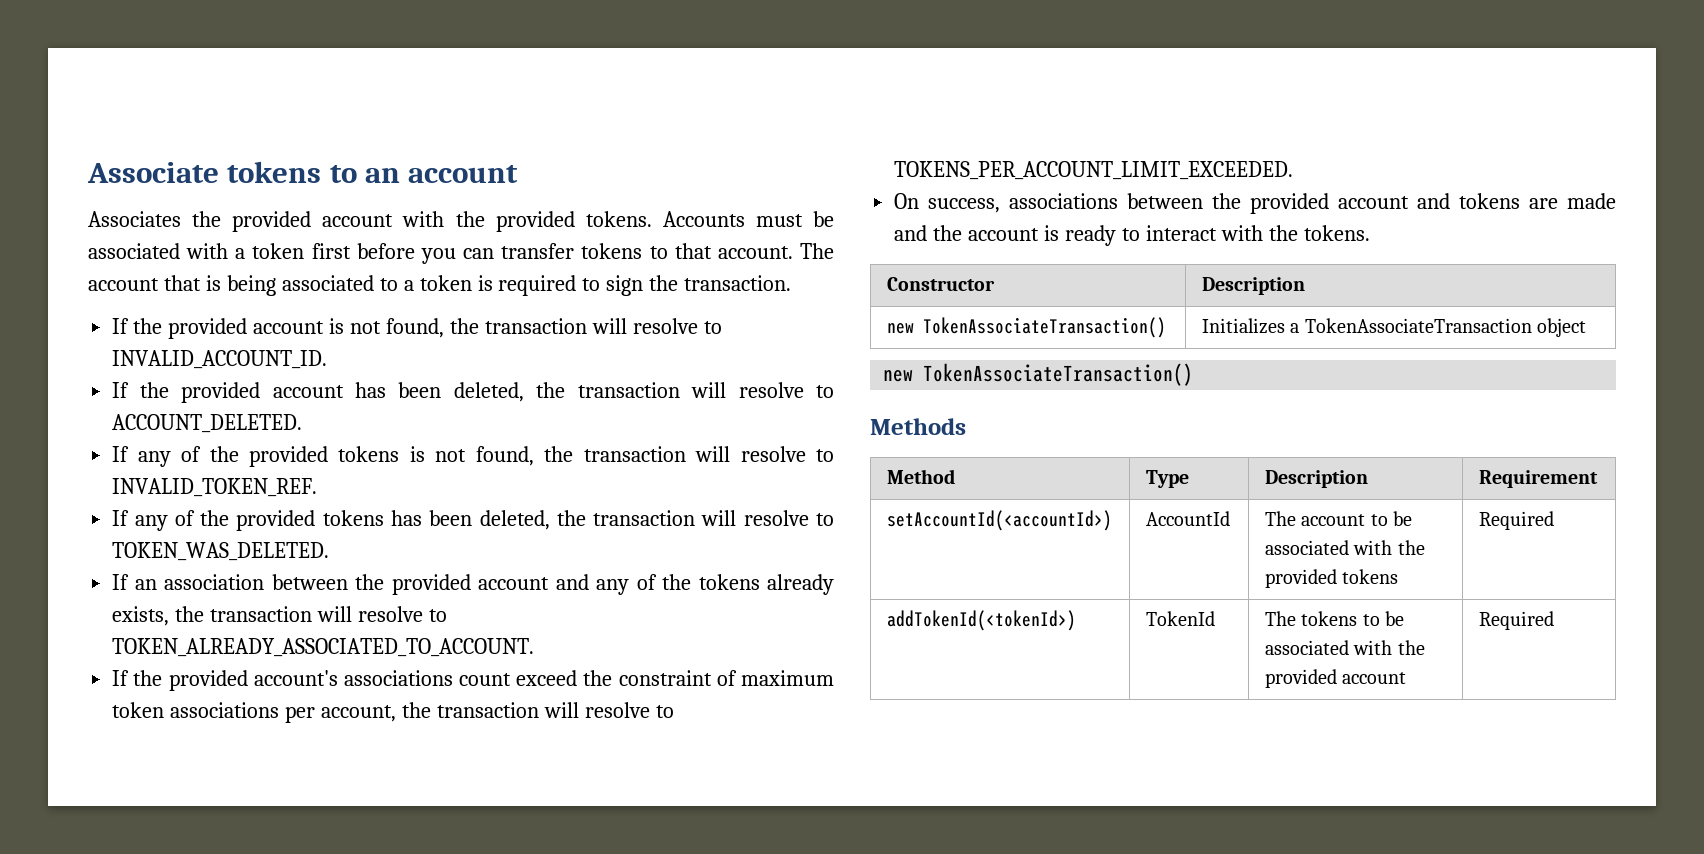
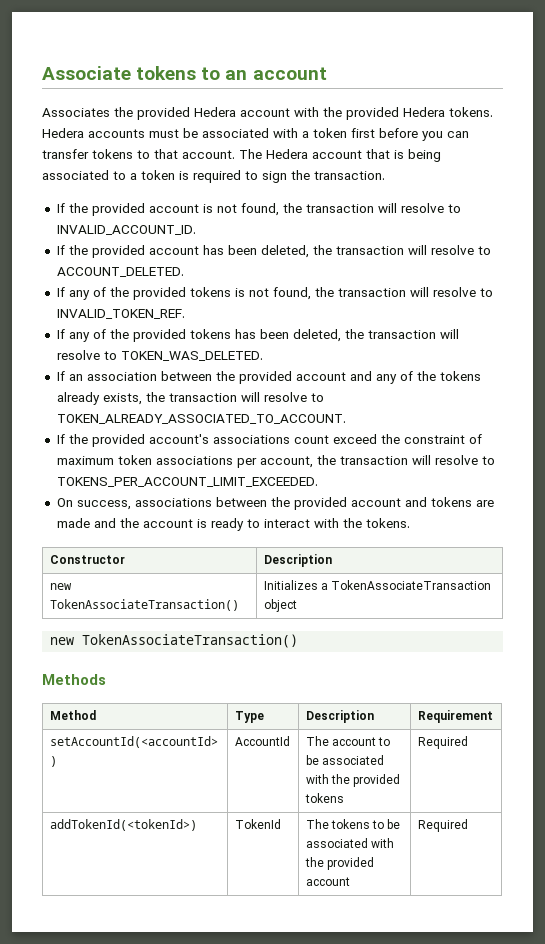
(312, 221) none -> [194,107,236,117] Hedera
[585,211,745,227] tokens. Accounts -> [403,107,493,117] [42,128,145,138] Hedera tokens. Hedera accounts
(834, 251) none -> [266,149,308,159] Hedera

